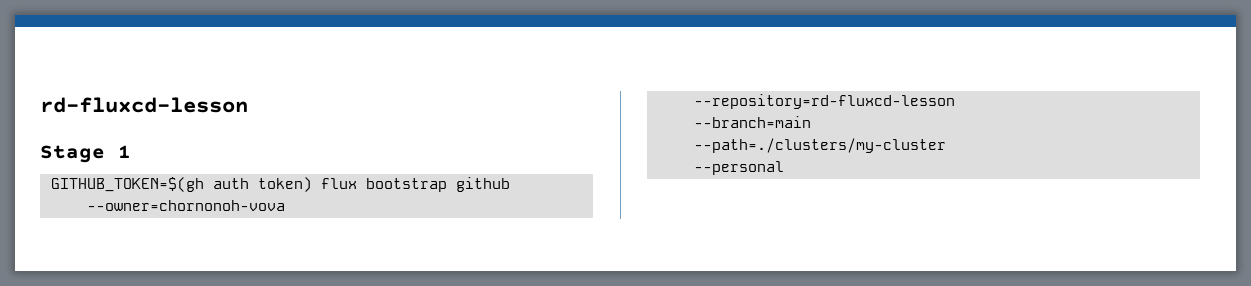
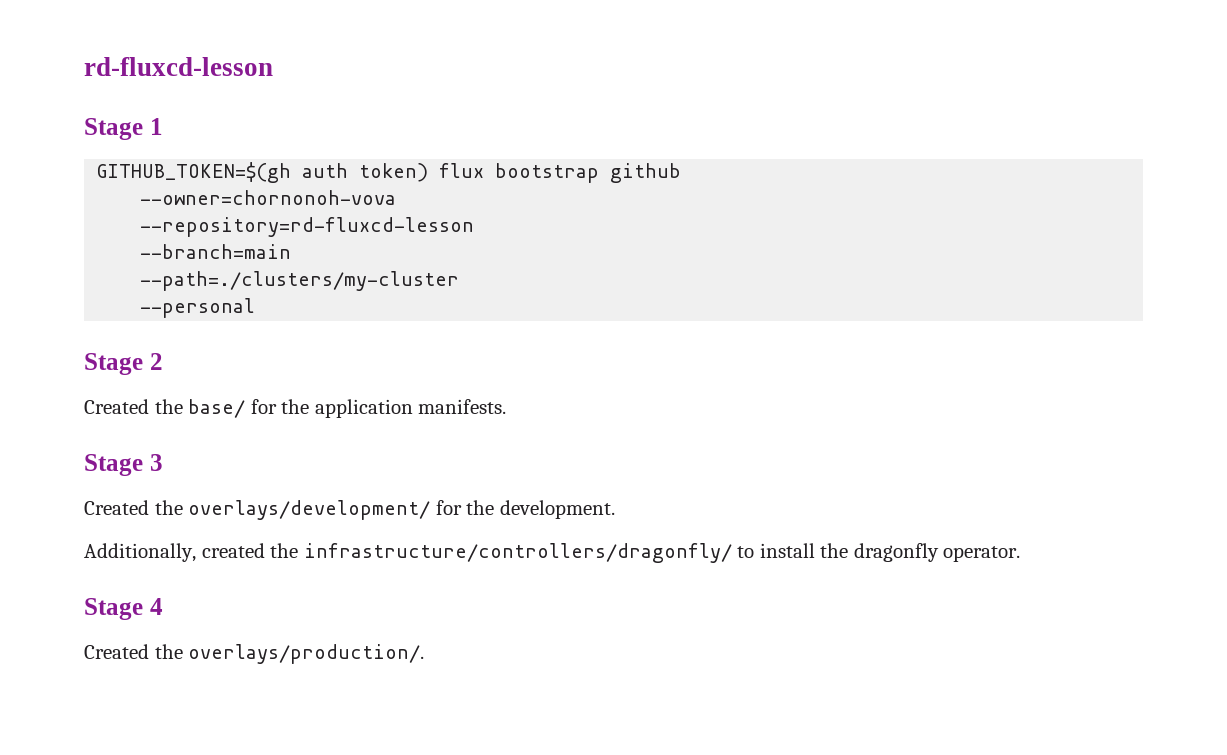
(784, 168) none -> [84,353,163,375] [84,399,507,418] [84,454,163,476] [84,500,615,520] [84,543,1021,563] [84,598,163,620] [84,644,425,664] // Stage 2 // Created the base/ for the application manifests. // Stage 3 // Created the overlays/development/ for the development. // Additionally, created the infrastructure/controllers/dragonfly/ to install the dragonfly operator. // Stage 4 // Created the overlays/production/.

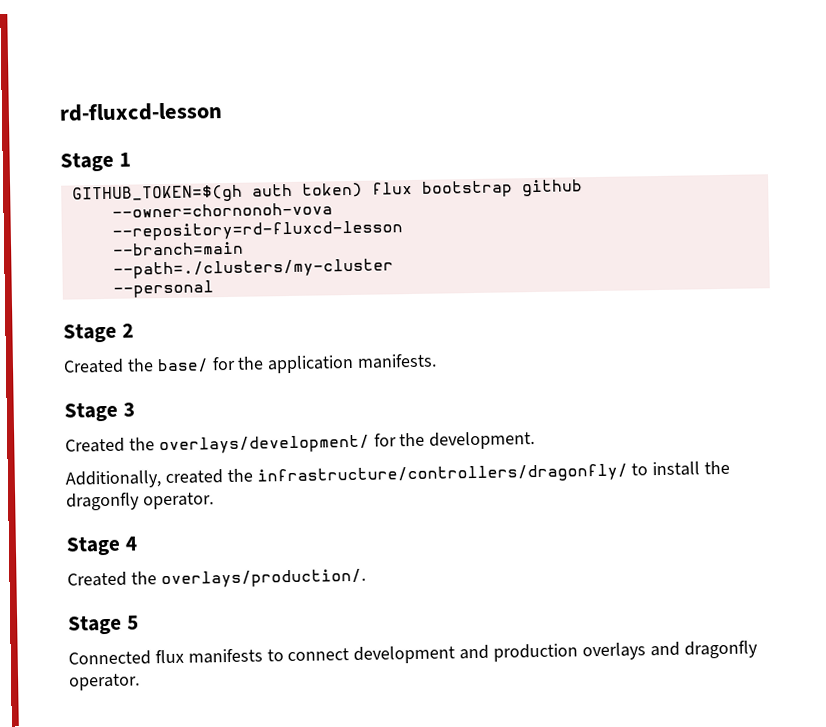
(425, 654) none -> [68,614,139,635] [68,640,758,666] [69,673,140,691] // Stage 5 // Connected flux manifests to connect development and production overlays and dragonfly operator.

